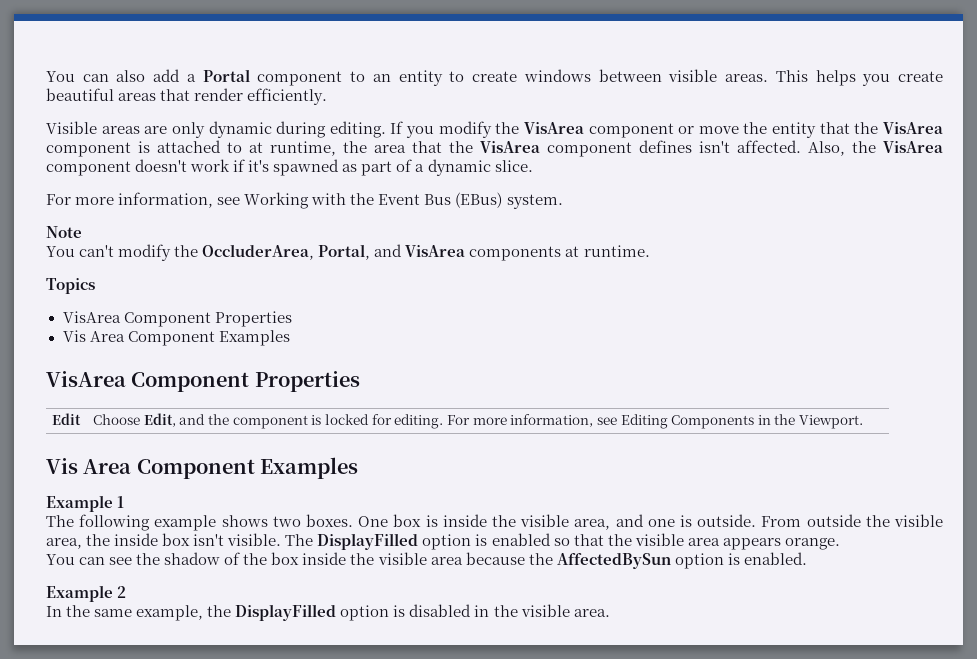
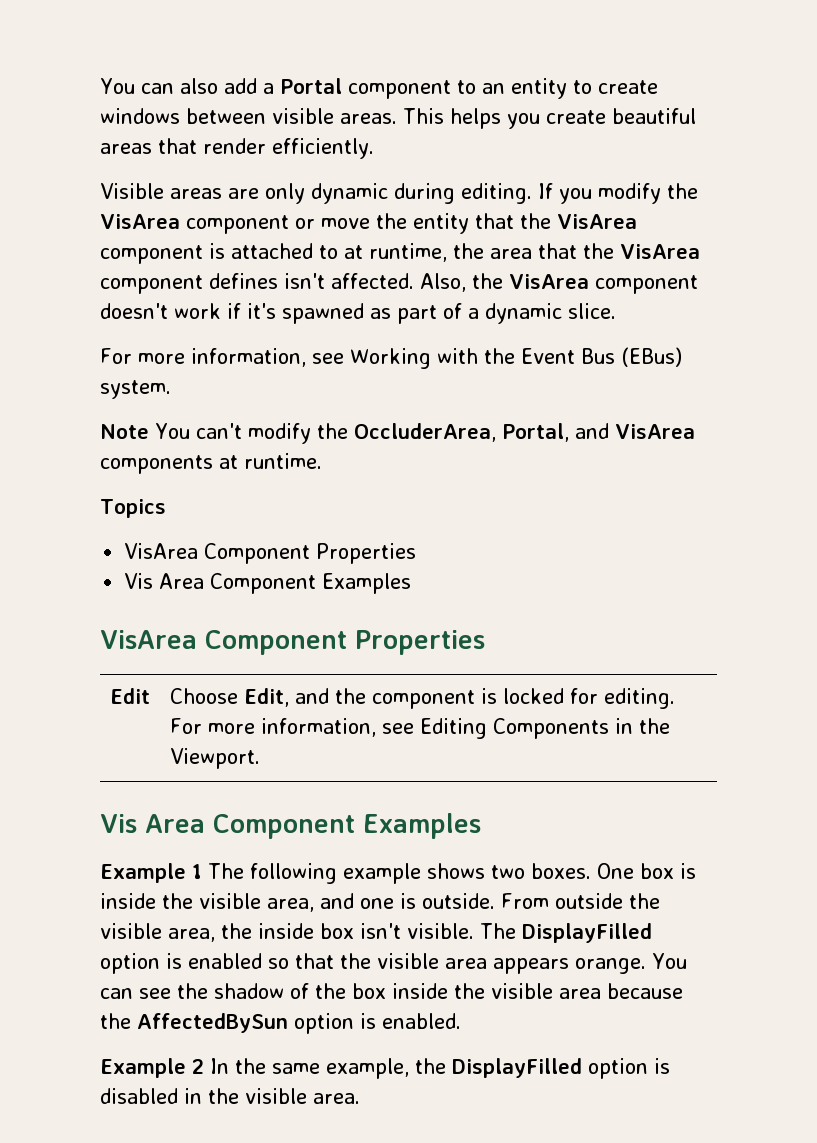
(82, 232) // -> (149, 431) none
(125, 502) // -> (202, 871) none
(840, 544) // -> (646, 966) none
(127, 592) // -> (204, 1066) none

